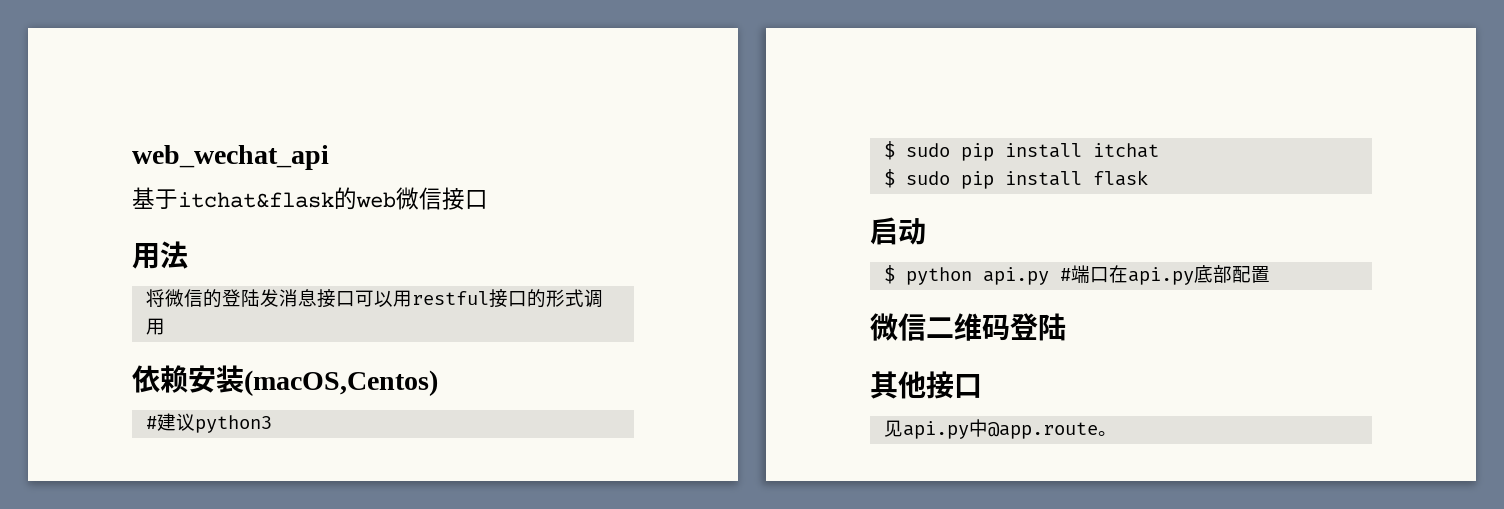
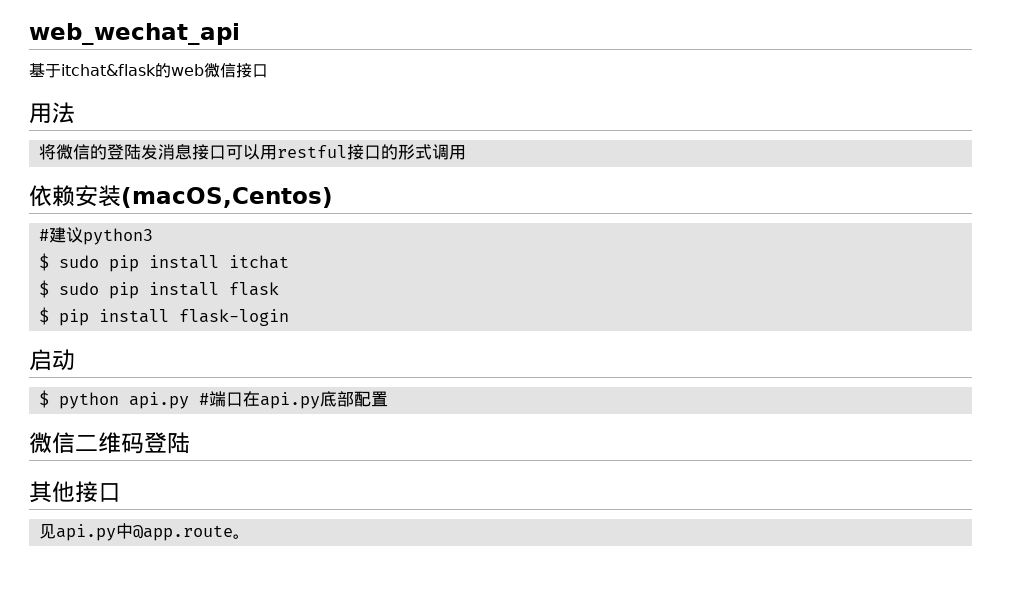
(1148, 178) none -> [38,307,289,326] // $ pip install flask-login

